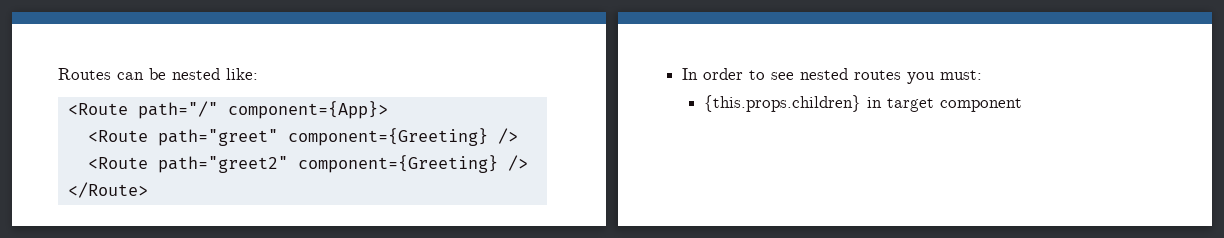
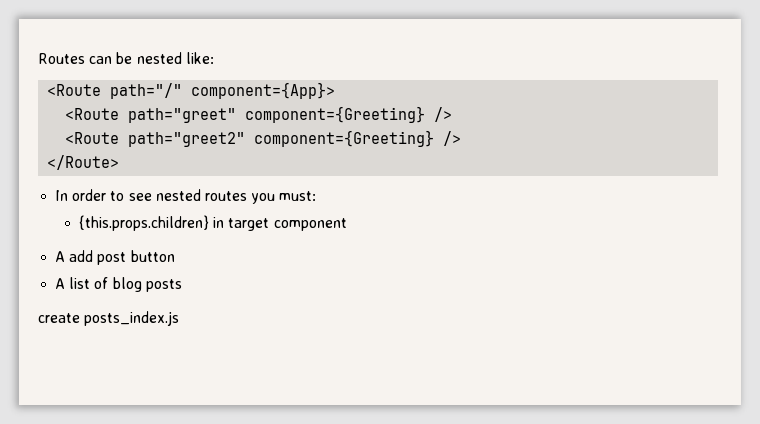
(1023, 105) none -> [55,250,175,265] [55,277,182,292] [38,311,180,326] // A add post button // A list of blog posts // create posts_index.js

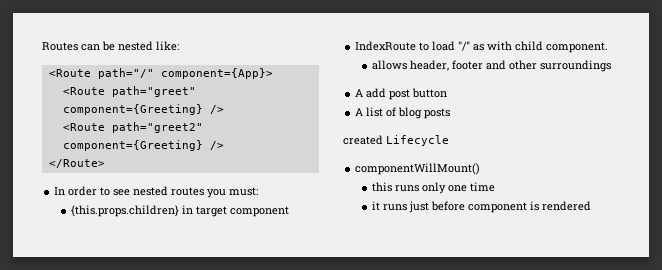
(347, 224) none -> [355,41,609,53] [372,60,612,72] // IndexRoute to load "/" as with child component. // allows header, footer and other surroundings
[38,311,180,326] create posts_index.js -> [343,135,449,146] [355,163,481,175] [372,182,496,194] [372,201,592,213] created Lifecycle // componentWillMount() // this runs only one time // it runs just before component is rendered

